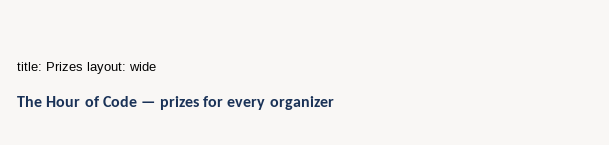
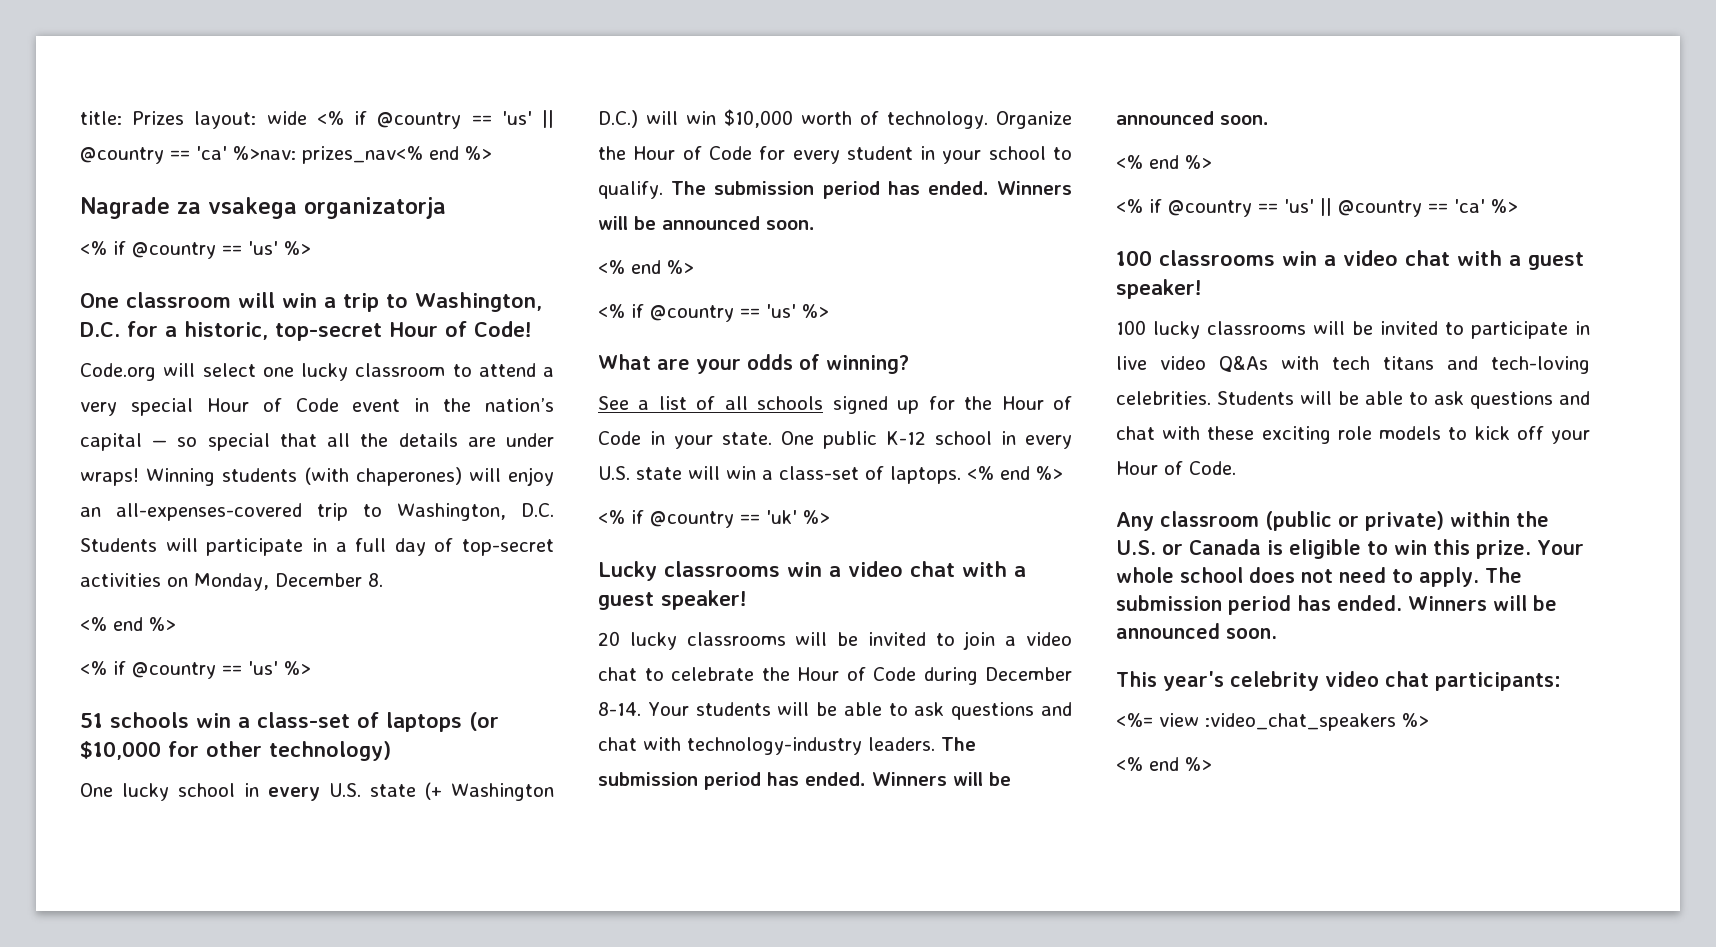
[17,96,334,110] // The Hour of Code — prizes for every organizer -> [316,110,554,129] [80,146,492,164] [80,197,446,219] [80,241,311,259] [80,292,542,312] [80,321,532,341] [80,363,554,381] [80,398,554,416] [80,433,554,451] [80,467,554,486] [80,503,554,521] [80,538,554,556] [80,573,383,591] [80,617,176,631] [80,661,311,679] [80,712,499,732] [80,741,391,761] [80,782,555,801] [598,109,1072,129] [598,146,1072,164] [598,181,1072,199] [598,216,815,230] [598,260,694,274] [598,304,829,322] [598,354,909,374] [598,396,1072,414] [598,431,1072,449] [598,466,1063,484] [598,510,830,528] [598,561,1026,581] [598,590,747,610] [598,631,1072,650] [598,667,1072,685] [598,702,1072,720] [598,737,976,755] [598,772,1011,790] [1116,111,1269,125] [1116,155,1212,169] [1116,198,1518,217] [1116,250,1584,270] [1116,279,1202,299] [1116,320,1590,339] [1116,355,1590,374] [1116,391,1590,409] [1116,426,1590,444] [1116,461,1236,475] [1116,511,1549,531] [1116,539,1584,559] [1116,567,1522,587] [1116,595,1557,615] [1116,623,1277,639] [1116,671,1561,691] [1116,713,1429,731] [1116,757,1212,771] <% if @country == 'us' || @country == 'ca' %>nav: prizes_nav<% end %> // Nagrade za vsakega organizatorja // <% if @country == 'us' %> // One classroom will win a trip to Washington, D.C. for a historic, top-secret Hour of Code! // Code.org will select one lucky classroom to attend a very special Hour of Code event in the nation’s capital — so special that all the details are under wraps! Winning students (with chaperones) will enjoy an all-expenses-covered trip to Washington, D.C. Students will participate in a full day of top-secret activities on Monday, December 8. // <% end %> // <% if @country == 'us' %> // 51 schools win a class-set of laptops (or $10,000 for other technology) // One lucky school in every U.S. state (+ Washington D.C.) will win $10,000 worth of technology. Organize the Hour of Code for every student in your school to qualify. The submission period has ended. Winners will be announced soon. // <% end %> // <% if @country == 'us' %> // What are your odds of winning? // See a list of all schools signed up for the Hour of Code in your state. One public K-12 school in every U.S. state will win a class-set of laptops. <% end %> // <% if @country == 'uk' %> // Lucky classrooms win a video chat with a guest speaker! // 20 lucky classrooms will be invited to join a video chat to celebrate the Hour of Code during December 8-14. Your students will be able to ask questions and chat with technology-industry leaders. The submission period has ended. Winners will be announced soon. // <% end %> // <% if @country == 'us' || @country == 'ca' %> // 100 classrooms win a video chat with a guest speaker! // 100 lucky classrooms will be invited to participate in live video Q&As with tech titans and tech-loving celebrities. Students will be able to ask questions and chat with these exciting role models to kick off your Hour of Code. // Any classroom (public or private) within the U.S. or Canada is eligible to win this prize. Your whole school does not need to apply. The submission period has ended. Winners will be announced soon. // This year's celebrity video chat participants: // <%= view :video_chat_speakers %> // <% end %>

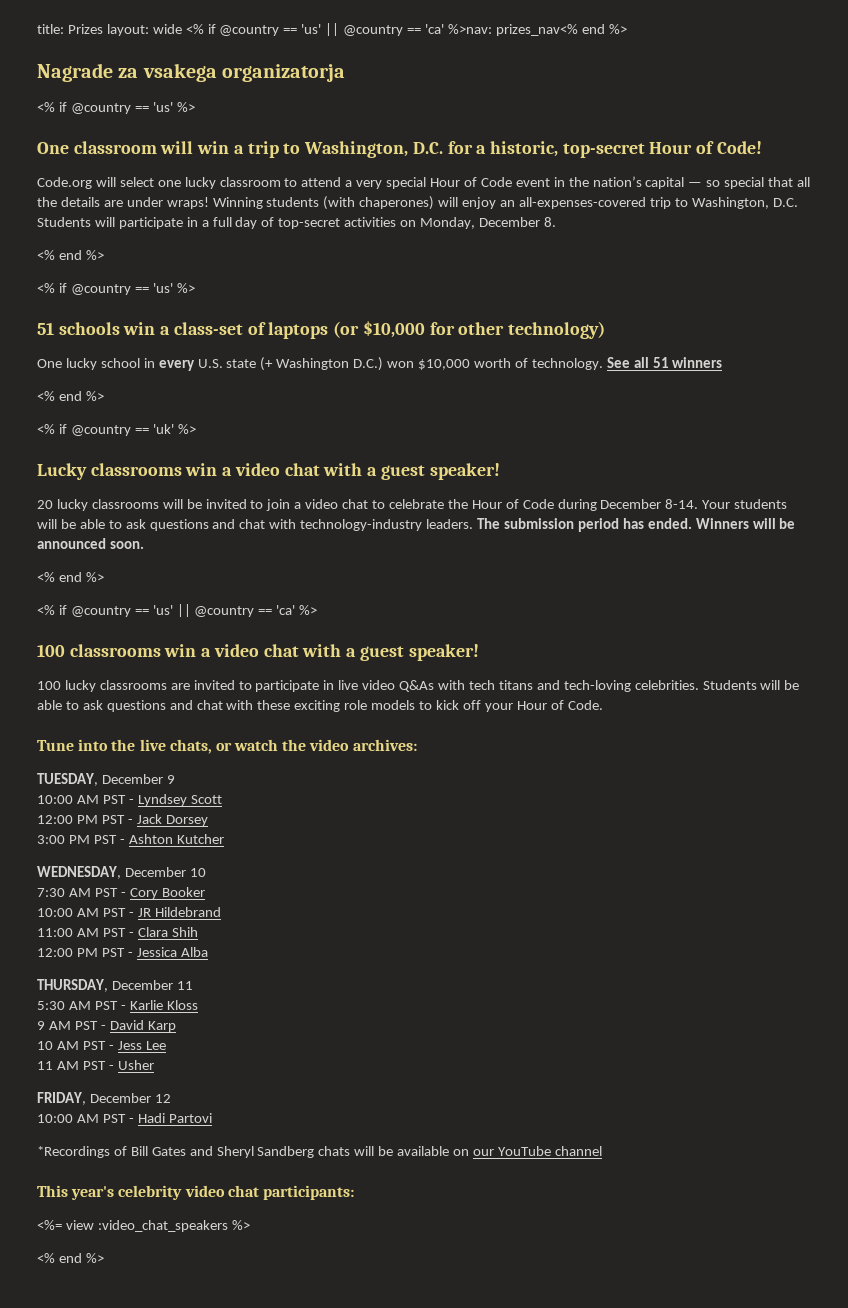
[646,111,717,125] will win -> [387,361,415,368] won
[996,111,1072,129] [598,146,1072,164] [598,181,1072,199] [598,216,815,230] [598,260,694,274] [598,304,829,322] [598,354,909,374] [598,396,1072,414] [598,431,1072,449] [598,466,961,484] Organize the Hour of Code for every student in your school to qualify. The submission period has ended. Winners will be announced soon. // <% end %> // <% if @country == 'us' %> // What are your odds of winning? // See a list of all schools signed up for the Hour of Code in your state. One public K-12 school in every U.S. state will win a class-set of laptops. -> [606,357,723,368] See all 51 winners //
[1313,321,1373,335] will be -> [170,683,190,690] are
[1116,511,1549,531] [1116,539,1584,559] [1116,567,1522,587] [1116,595,1557,615] [1116,623,1277,639] Any classroom (public or private) within the U.S. or Canada is eligible to win this prize. Your whole school does not need to apply. The submission period has ended. Winners will be announced soon. -> [37,739,417,754] [37,773,175,786] [37,794,222,806] [37,814,208,826] [37,834,224,844] [37,866,206,879] [37,887,205,899] [37,907,221,917] [37,927,198,937] [37,947,208,957] [37,979,193,992] [37,1000,198,1010] [37,1020,176,1032] [37,1041,166,1050] [37,1060,154,1070] [37,1092,171,1105] [37,1113,212,1123] [37,1146,602,1158] Tune into the live chats, or watch the video archives: // TUESDAY, December 9 // 10:00 AM PST - Lyndsey Scott // 12:00 PM PST - Jack Dorsey // 3:00 PM PST - Ashton Kutcher // WEDNESDAY, December 10 // 7:30 AM PST - Cory Booker // 10:00 AM PST - JR Hildebrand // 11:00 AM PST - Clara Shih // 12:00 PM PST - Jessica Alba // THURSDAY, December 11 // 5:30 AM PST - Karlie Kloss // 9 AM PST - David Karp // 10 AM PST - Jess Lee // 11 AM PST - Usher // FRIDAY, December 12 // 10:00 AM PST - Hadi Partovi // *Recordings of Bill Gates and Sheryl Sandberg chats will be available on our YouTube channel

